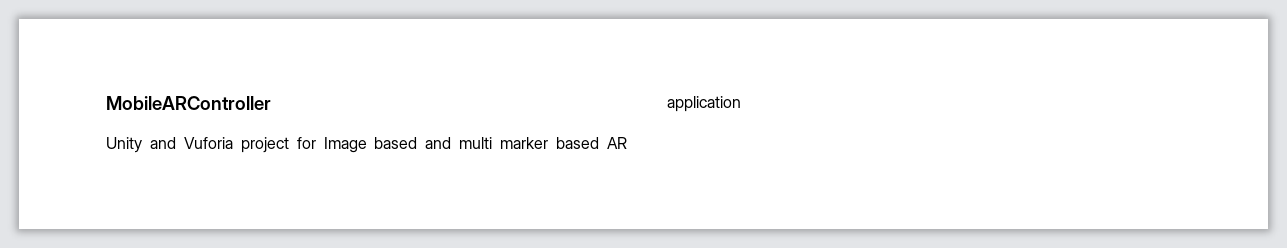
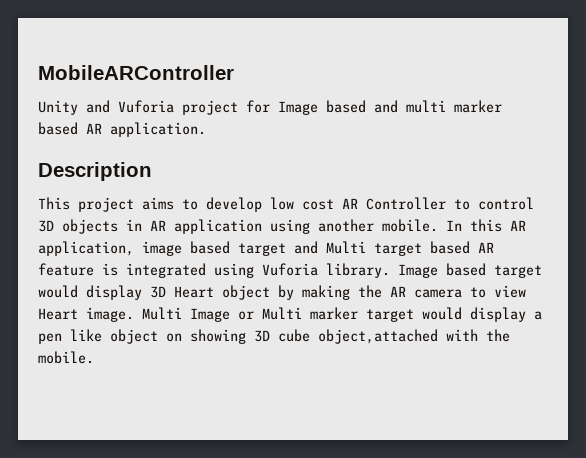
[667,96,741,112] application -> [110,122,206,137] [38,162,152,181] [38,197,534,212] [38,219,526,234] [38,241,494,256] [38,263,542,278] [38,285,526,300] [38,307,542,322] [38,329,510,344] [38,351,94,364] application. // Description // This project aims to develop low cost AR Controller to control 3D objects in AR application using another mobile. In this AR application, image based target and Multi target based AR feature is integrated using Vuforia library. Image based target would display 3D Heart object by making the AR camera to view Heart image. Multi Image or Multi marker target would display a pen like object on showing 3D cube object,attached with the mobile.

